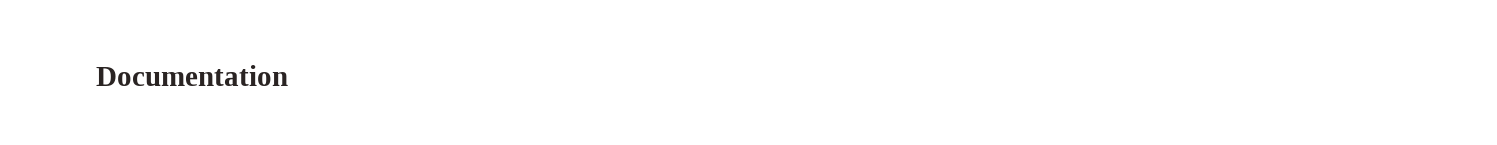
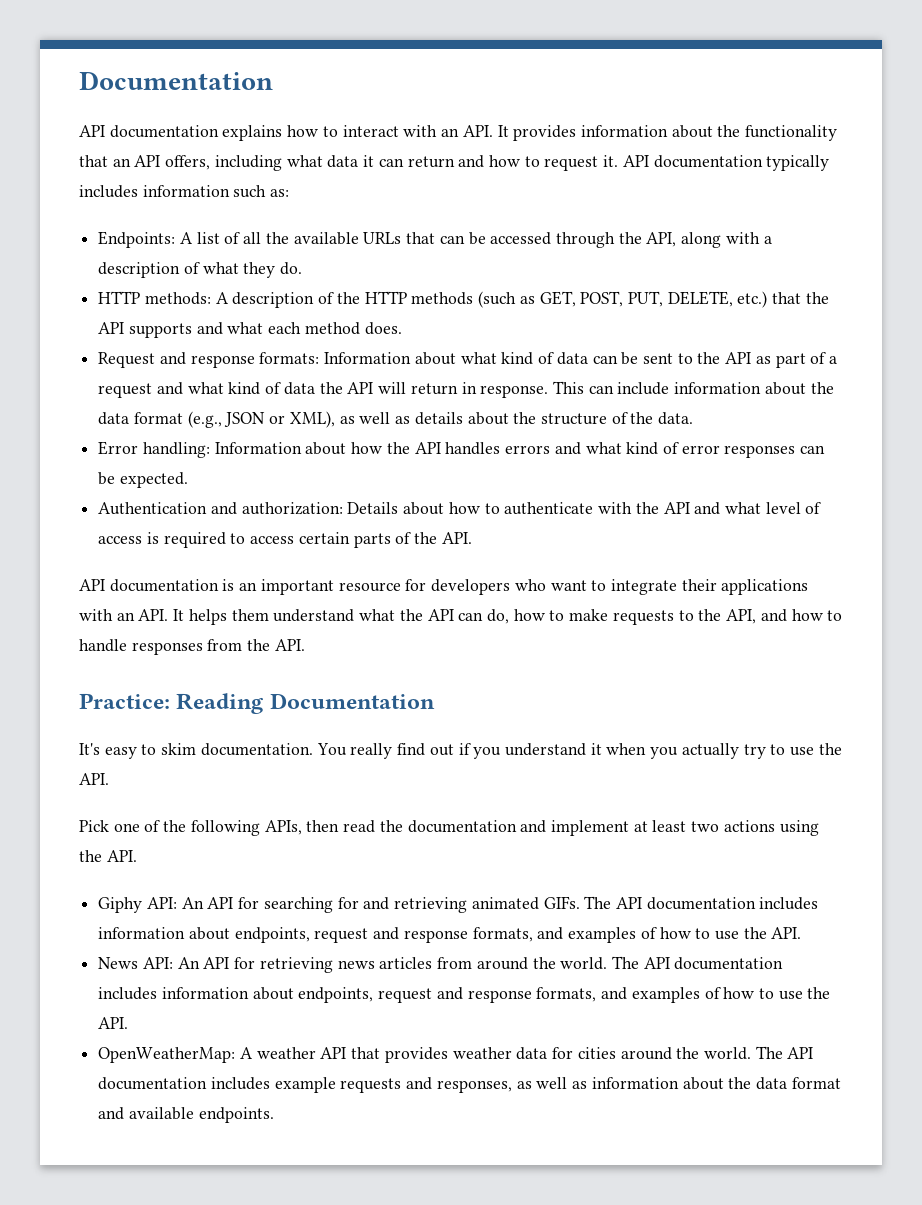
[96,65,288,86] Documentation -> [79,71,273,90] [79,125,838,141] [79,155,830,171] [79,185,290,198] [98,231,772,248] [98,262,303,278] [98,291,829,308] [98,322,402,338] [98,352,838,368] [98,381,834,398] [98,411,694,428] [98,441,826,458] [98,472,188,488] [98,502,822,515] [98,532,472,548] [79,579,809,595] [79,609,843,625] [79,639,305,655] [79,693,435,714] [79,743,842,759] [79,773,109,785] [79,820,819,836] [79,850,137,862] [98,896,819,913] [98,927,802,943] [98,956,784,973] [98,987,831,1003] [98,1017,129,1029] [98,1046,814,1063] [98,1077,841,1093] [98,1107,274,1123] Documentation // API documentation explains how to interact with an API. It provides information about the functionality that an API offers, including what data it can return and how to request it. API documentation typically includes information such as: // Endpoints: A list of all the available URLs that can be accessed through the API, along with a description of what they do. // HTTP methods: A description of the HTTP methods (such as GET, POST, PUT, DELETE, etc.) that the API supports and what each method does. // Request and response formats: Information about what kind of data can be sent to the API as part of a request and what kind of data the API will return in response. This can include information about the data format (e.g., JSON or XML), as well as details about the structure of the data. // Error handling: Information about how the API handles errors and what kind of error responses can be expected. // Authentication and authorization: Details about how to authenticate with the API and what level of access is required to access certain parts of the API. // API documentation is an important resource for developers who want to integrate their applications with an API. It helps them understand what the API can do, how to make requests to the API, and how to handle responses from the API. // Practice: Reading Documentation // It's easy to skim documentation. You really find out if you understand it when you actually try to use the API. // Pick one of the following APIs, then read the documentation and implement at least two actions using the API. // Giphy API: An API for searching for and retrieving animated GIFs. The API documentation includes information about endpoints, request and response formats, and examples of how to use the API. // News API: An API for retrieving news articles from around the world. The API documentation includes information about endpoints, request and response formats, and examples of how to use the API. // OpenWeatherMap: A weather API that provides weather data for cities around the world. The API documentation includes example requests and responses, as well as information about the data format and available endpoints.

